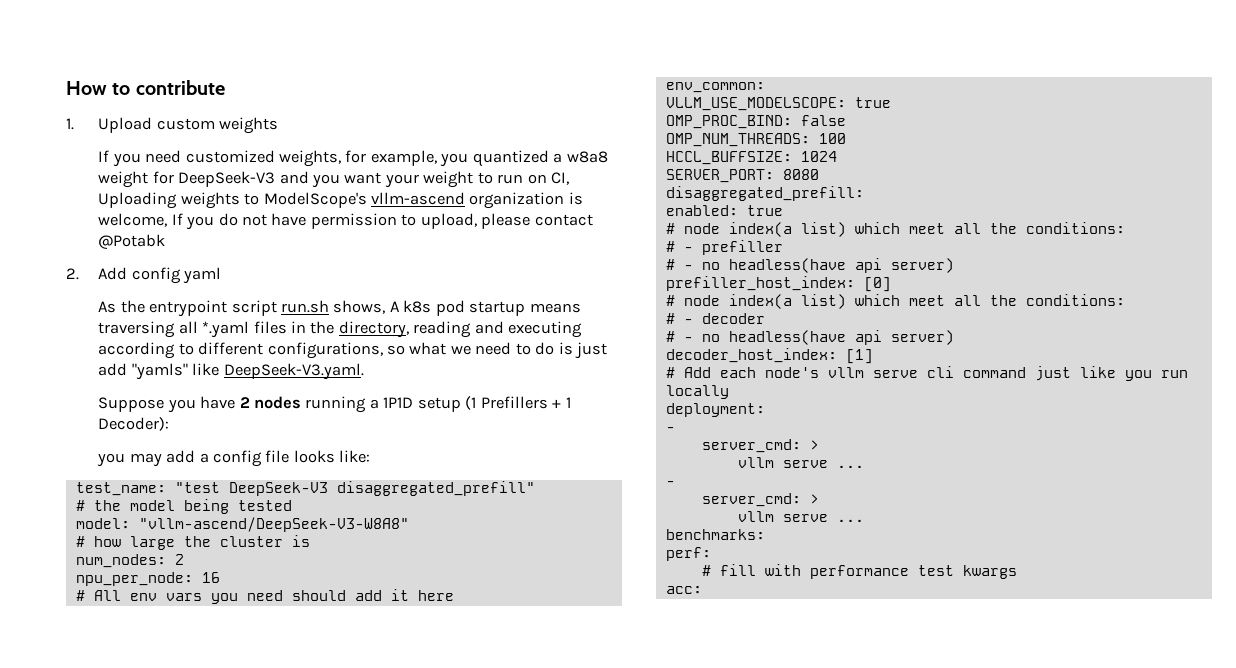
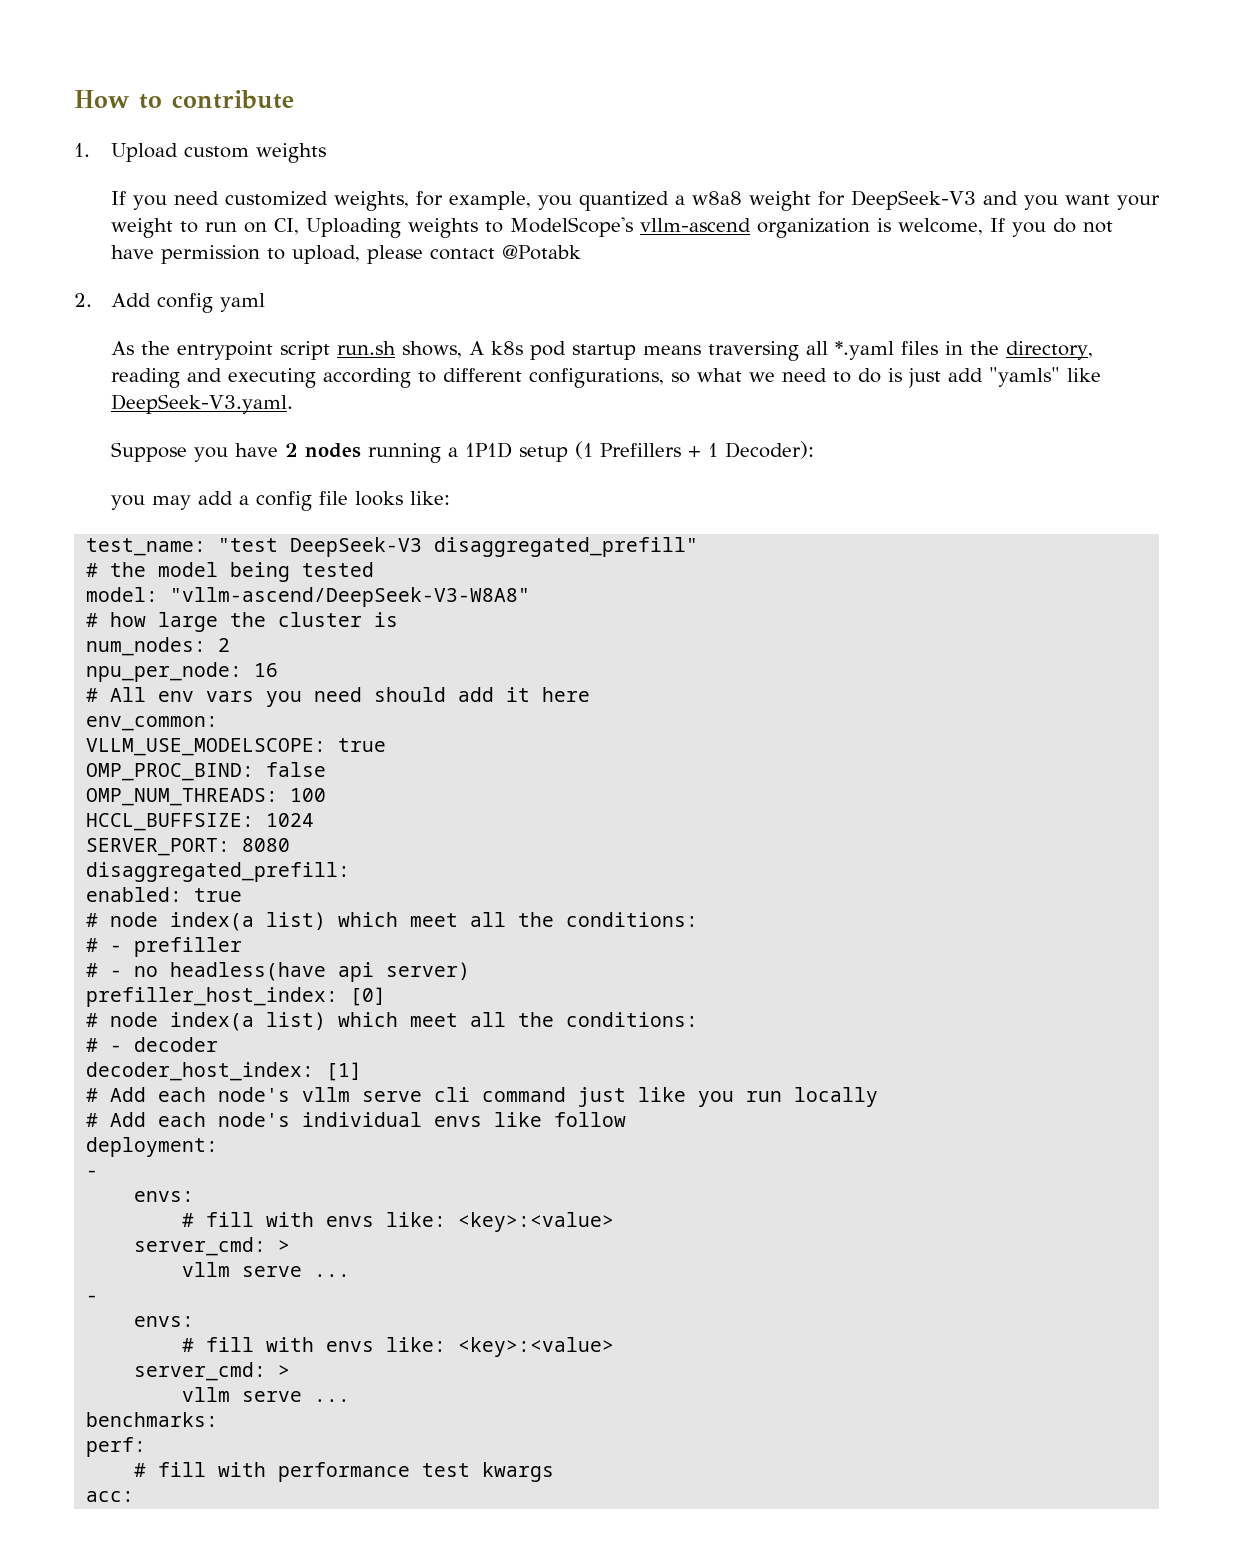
[665,330,954,345] // # - no headless(have api server) -> (219, 1044) none
[665,403,765,417] [665,427,675,432] deployment: // - -> [86,1112,627,1127] [86,1137,219,1157] [86,1170,99,1177] [134,1191,195,1202] [182,1212,615,1232] # Add each node's individual envs like follow // deployment: // - // envs: // # fill with envs like: <key>:<value>
(675, 483) none -> [134,1316,195,1327] [182,1337,615,1357] // envs: // # fill with envs like: <key>:<value>

